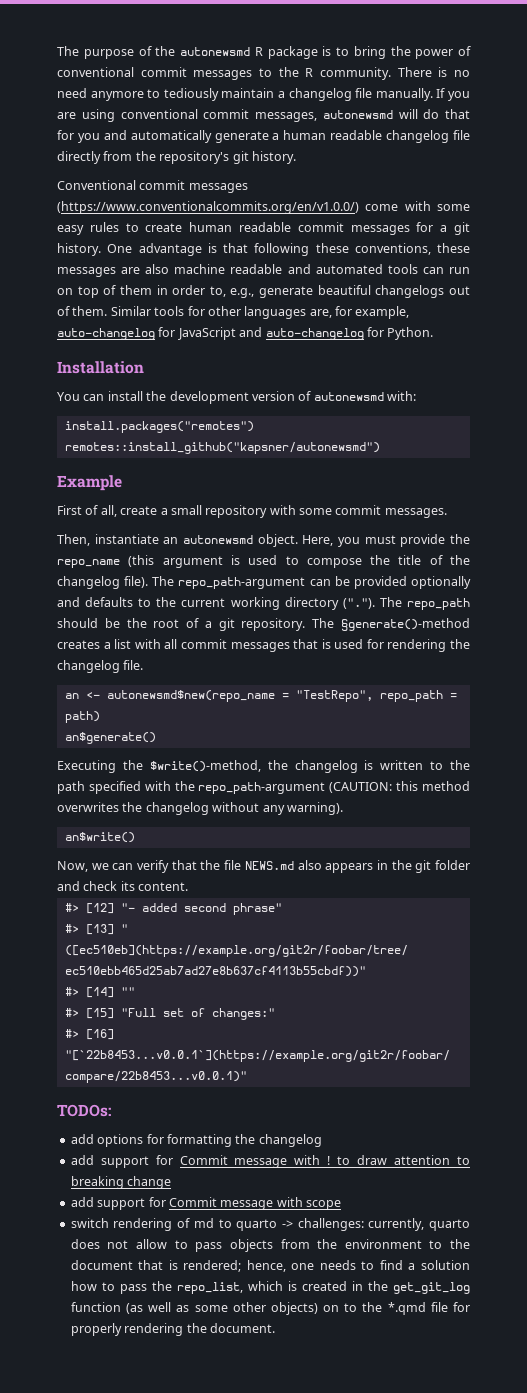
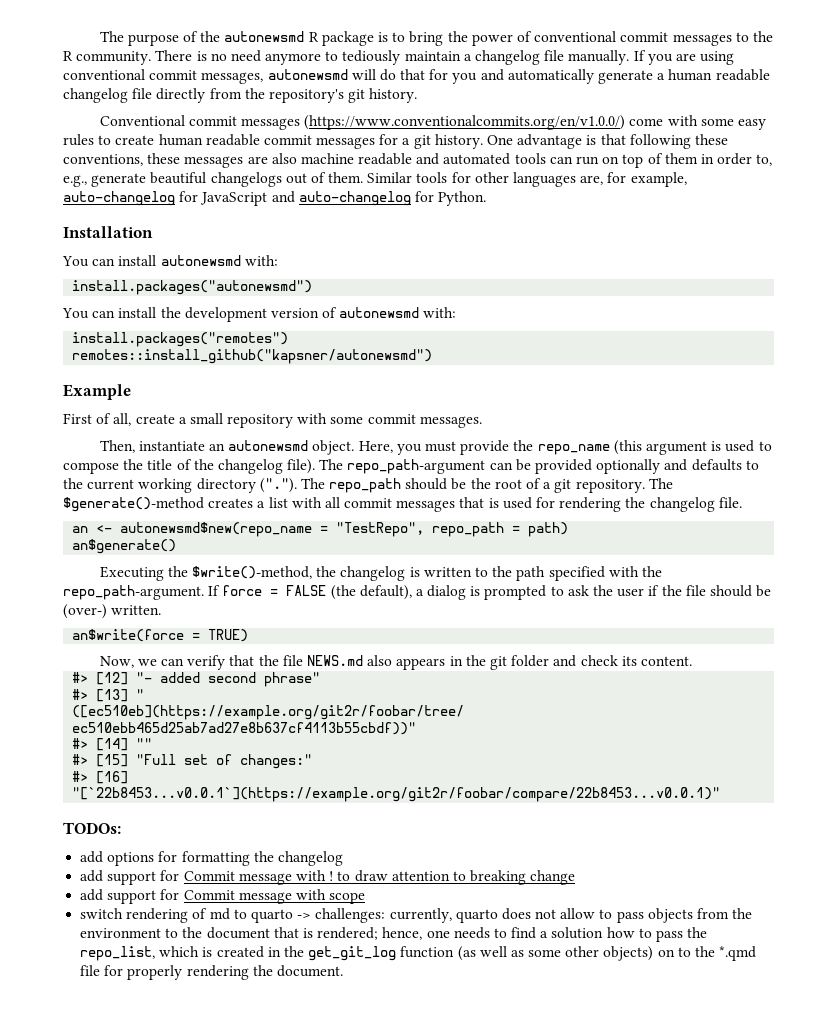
(144, 367) none -> [62,255,278,267] [72,280,313,295] // You can install autonewsmd with: // install.packages("autonewsmd")
[340,618,470,631] §generate()-method -> [63,497,204,512] $generate()-method
[198,781,470,794] [57,802,343,815] [64,832,135,843] repo_path-argument (CAUTION: this method overwrites the changelog without any warning). // an$write() -> [63,585,772,600] [63,604,162,619] [72,629,249,642] repo_path-argument. If force = FALSE (the default), a dialog is prompted to ask the user if the file should be (over-) written. // an$write(force = TRUE)

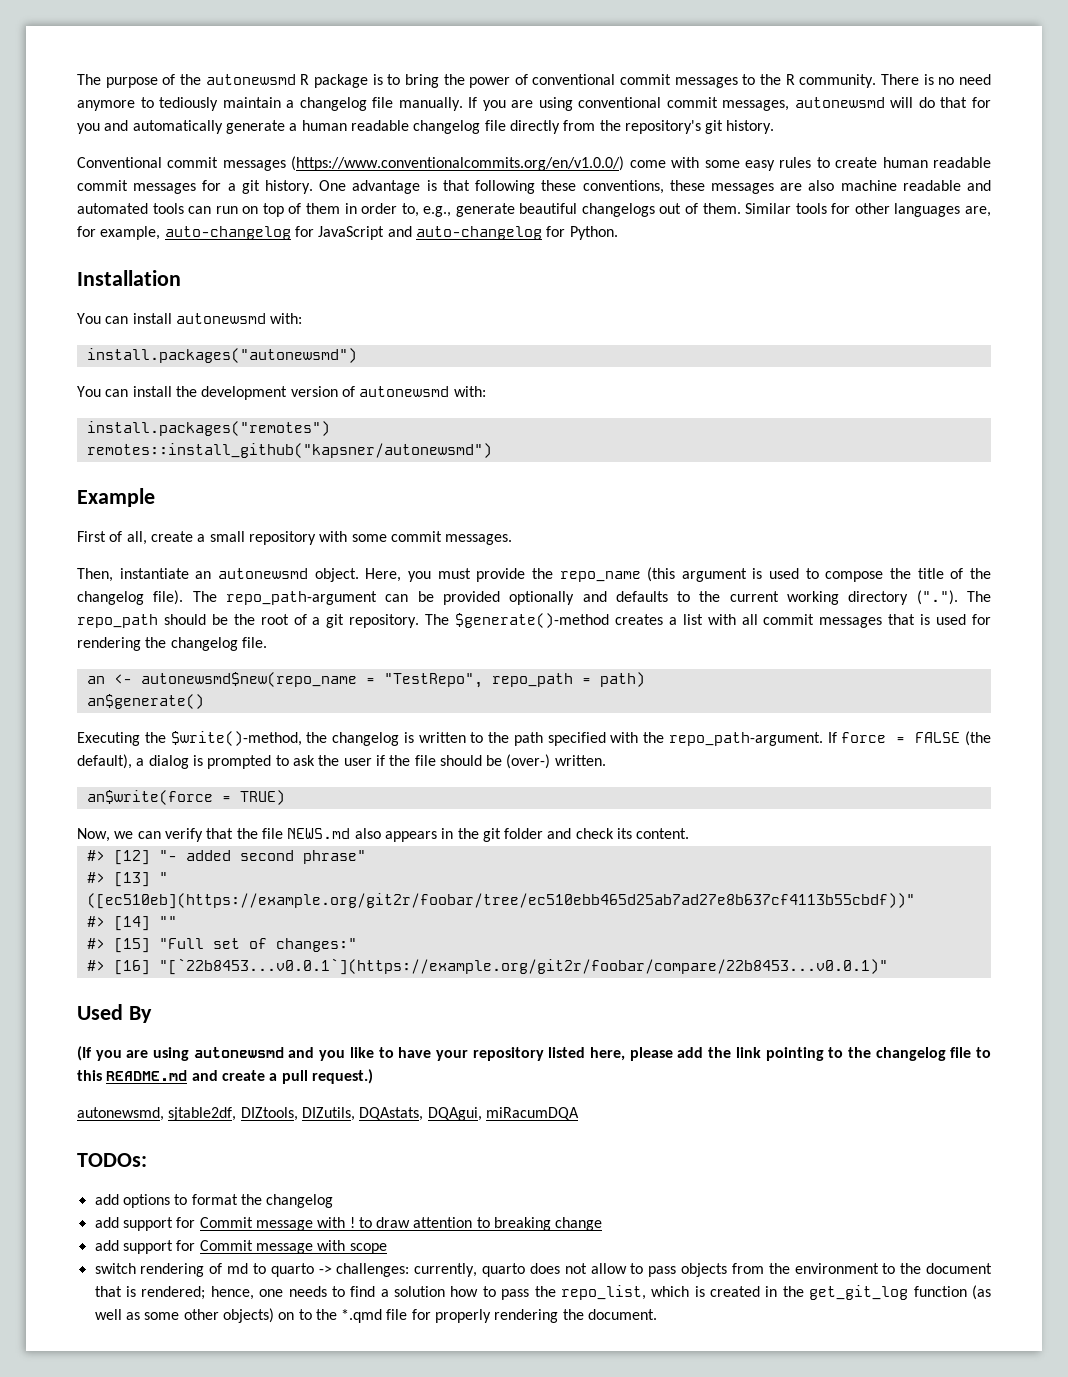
(721, 794) none -> [77,1004,152,1023] [77,1046,991,1061] [77,1069,373,1084] [77,1107,579,1121] // Used By // (If you are using autonewsmd and you like to have your repository listed here, please add the link pointing to the changelog file to this README.md and create a pull request.) // autonewsmd, sjtable2df, DIZtools, DIZutils, DQAstats, DQAgui, miRacumDQA
[158,851,250,866] for formatting -> [174,1194,238,1205] to format

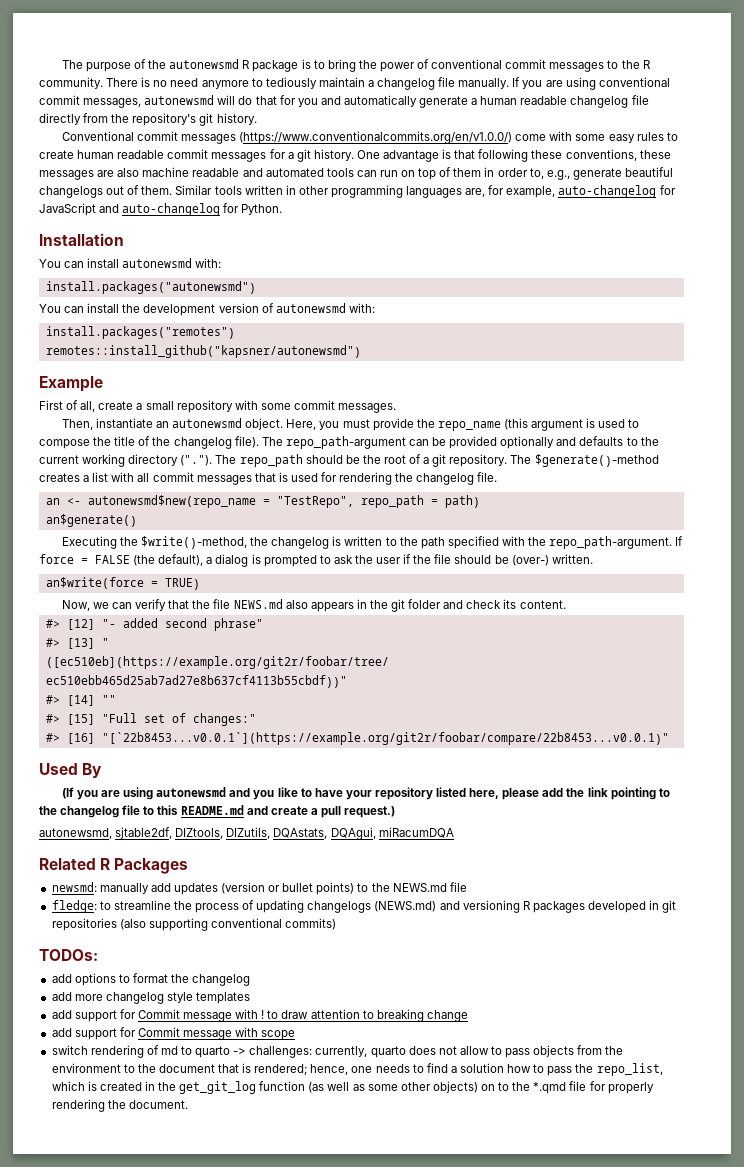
[831,203,890,214] for other -> [244,185,403,198] written in other programming
(579, 1113) none -> [39,858,189,874] [51,882,467,895] [51,900,677,913] [51,918,337,931] // Related R Packages // newsmd: manually add updates (version or bullet points) to the NEWS.md file // fledge: to streamline the process of updating changelogs (NEWS.md) and versioning R packages developed in git repositories (also supporting conventional commits)
(334, 1201) none -> [51,992,251,1004] // add more changelog style templates

